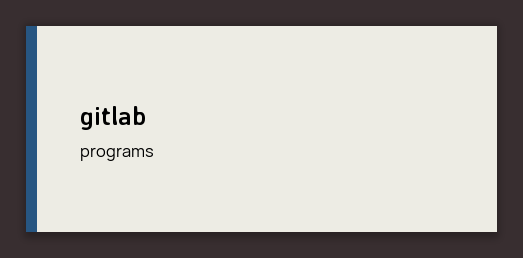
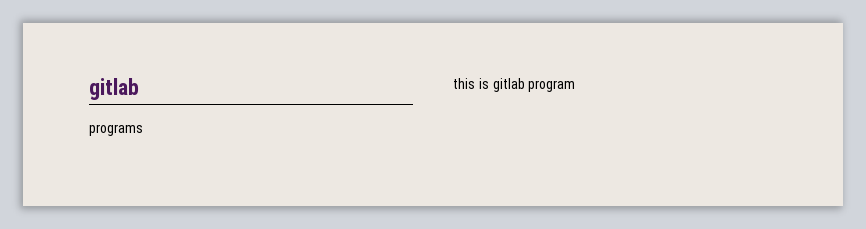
(154, 154) none -> [453,78,576,92] // this is gitlab program

